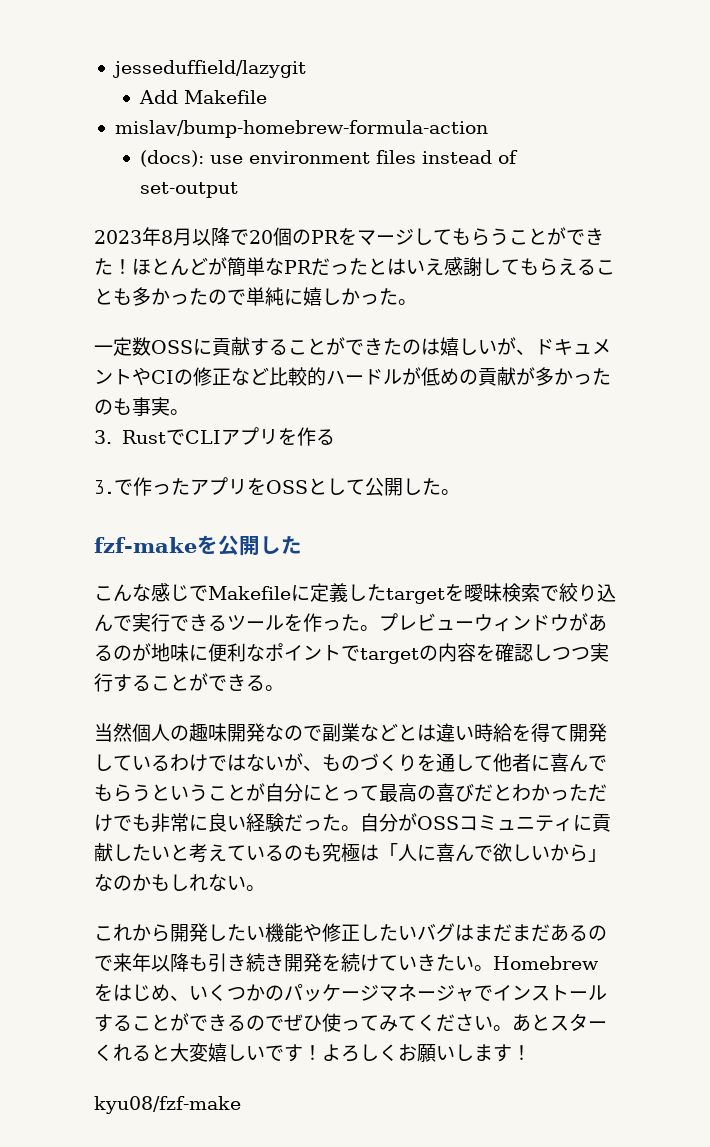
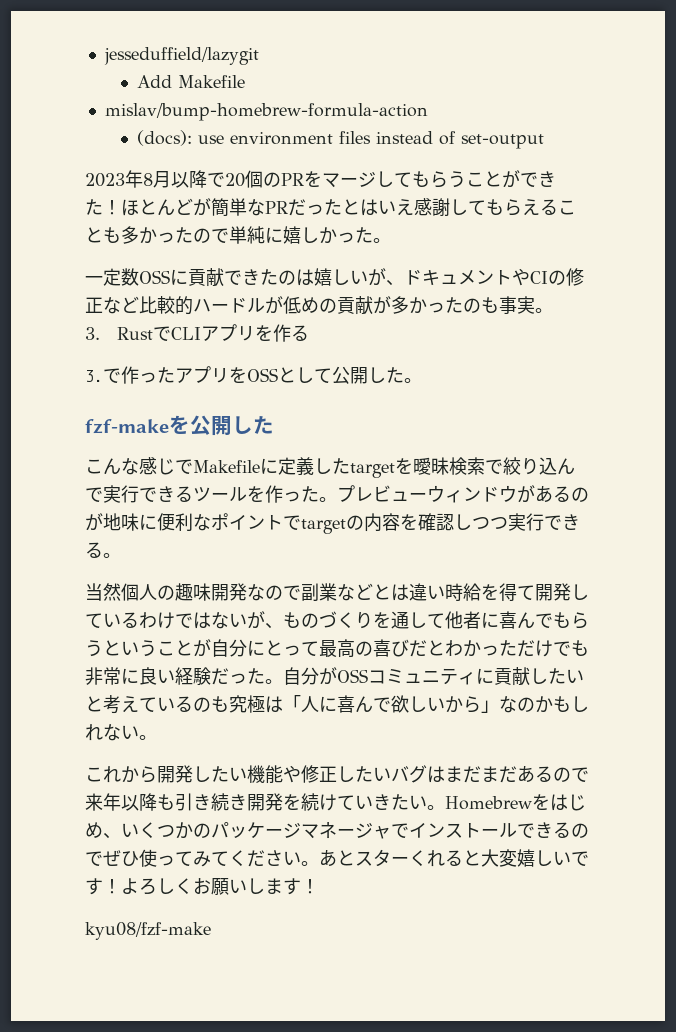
[250,337,345,356] することが -> (224, 277) none
[113,673,208,692] することが -> (544, 522) none
[94,1013,189,1032] することが -> (517, 830) none

